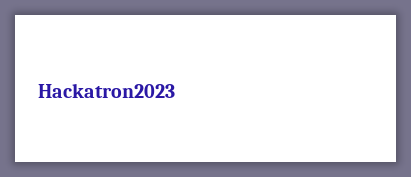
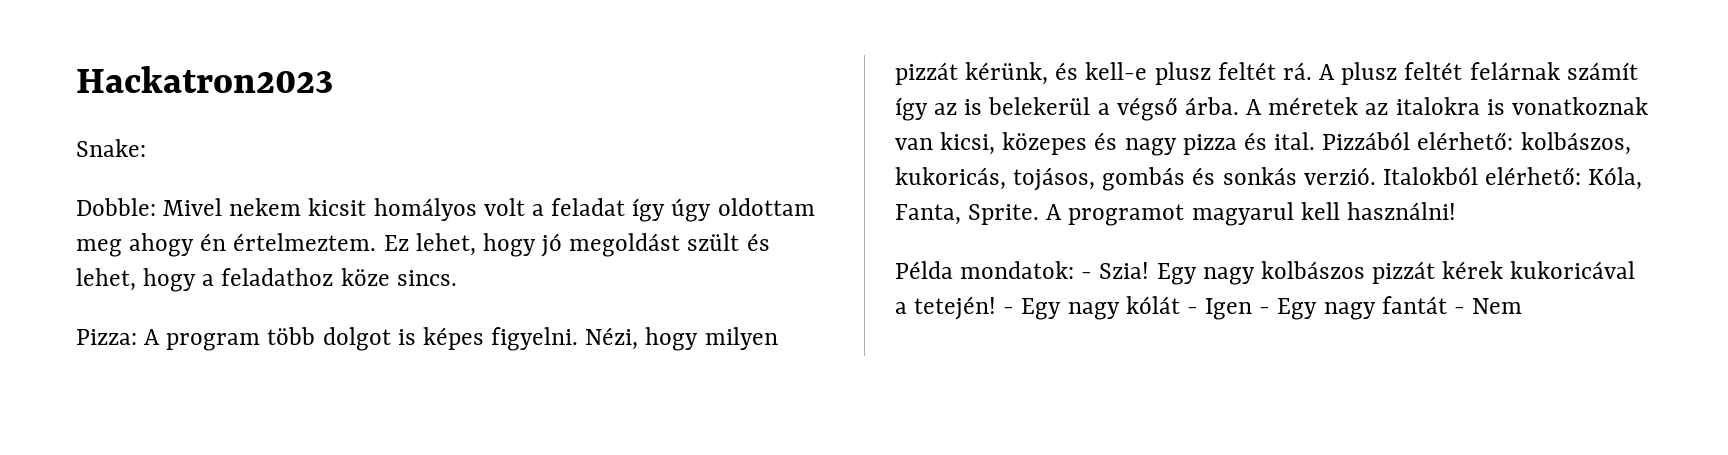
(175, 90) none -> [76,139,146,157] [76,198,815,222] [76,233,770,257] [76,268,457,292] [76,327,778,351] [895,62,1638,85] [895,97,1648,121] [895,132,1631,156] [895,167,1643,191] [895,202,1456,226] [895,261,1636,285] [895,296,1523,320] // Snake: // Dobble: Mivel nekem kicsit homályos volt a feladat így úgy oldottam meg ahogy én értelmeztem. Ez lehet, hogy jó megoldást szült és lehet, hogy a feladathoz köze sincs. // Pizza: A program több dolgot is képes figyelni. Nézi, hogy milyen pizzát kérünk, és kell-e plusz feltét rá. A plusz feltét felárnak számít így az is belekerül a végső árba. A méretek az italokra is vonatkoznak van kicsi, közepes és nagy pizza és ital. Pizzából elérhető: kolbászos, kukoricás, tojásos, gombás és sonkás verzió. Italokból elérhető: Kóla, Fanta, Sprite. A programot magyarul kell használni! // Példa mondatok: - Szia! Egy nagy kolbászos pizzát kérek kukoricával a tetején! - Egy nagy kólát - Igen - Egy nagy fantát - Nem

